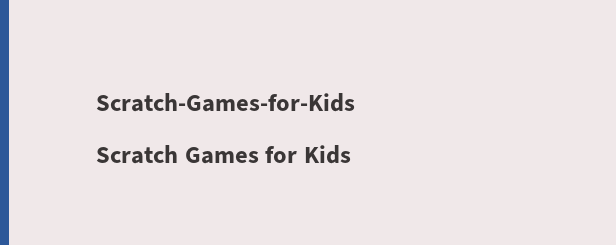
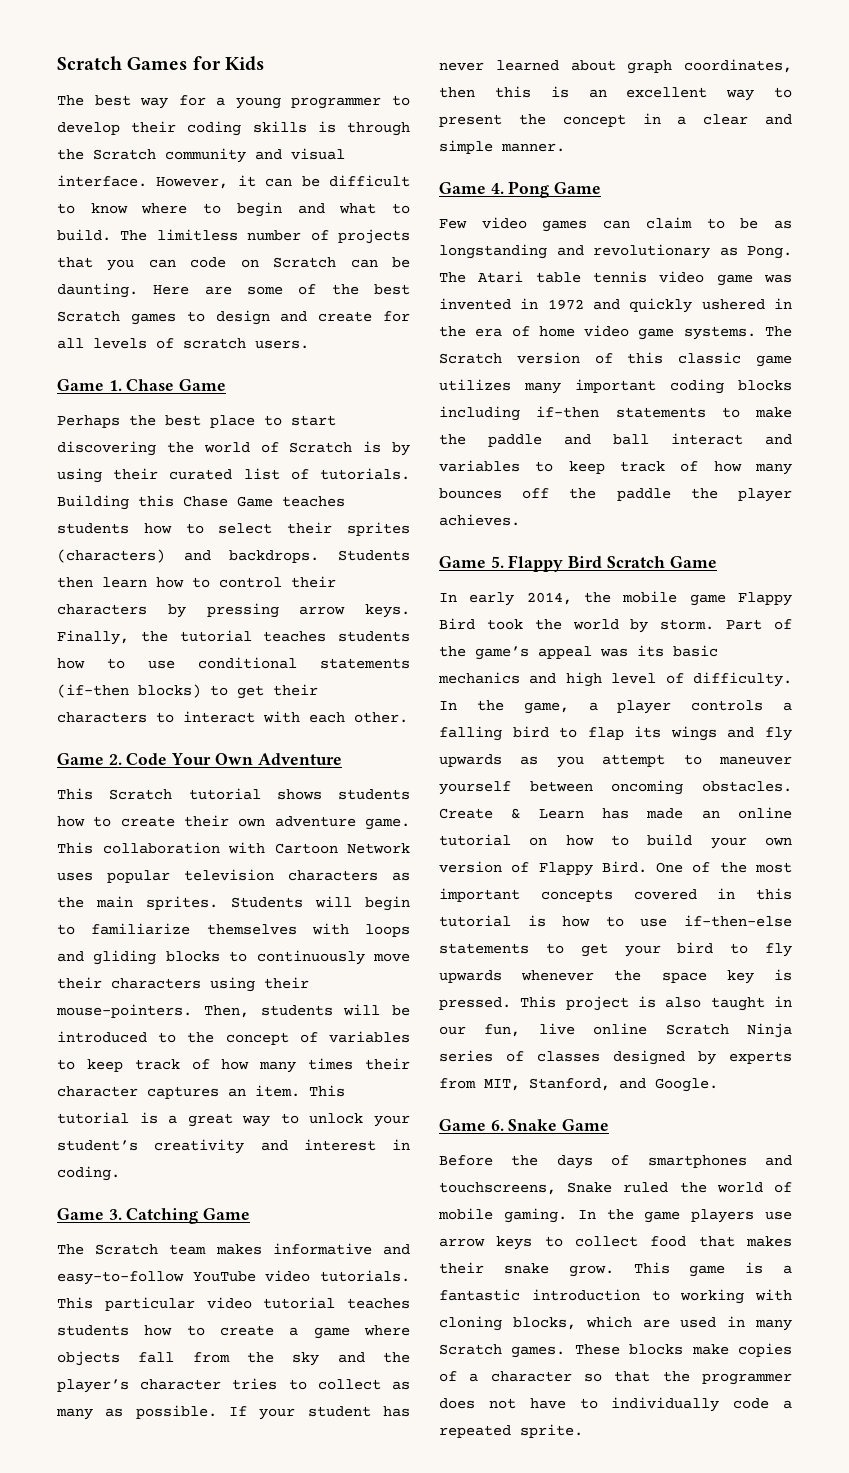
[96,93,355,112] Scratch-Games-for-Kids // -> (57, 63) none
(351, 154) none -> [57,95,410,109] [57,121,410,136] [57,148,345,163] [57,175,410,189] [57,202,411,217] [57,229,410,244] [57,257,410,271] [57,283,410,298] [57,310,410,325] [57,338,309,349] [57,379,227,391] [57,415,336,428] [57,441,410,456] [57,468,410,483] [57,495,345,510] [57,522,411,536] [57,549,410,563] [57,576,336,588] [57,603,410,618] [57,630,410,645] [57,657,410,669] [57,684,318,699] [57,711,408,723] [57,753,342,765] [57,788,410,800] [57,815,410,830] [57,842,410,854] [57,869,410,883] [57,896,410,911] [57,923,410,937] [57,950,410,965] [57,977,309,992] [56,1004,410,1018] [57,1031,410,1045] [57,1058,410,1073] [57,1085,345,1099] [57,1112,410,1127] [57,1139,410,1154] [57,1166,120,1181] [57,1208,251,1224] [57,1243,410,1255] [57,1270,410,1285] [57,1297,410,1311] [57,1325,410,1339] [57,1351,410,1366] [57,1378,410,1393] [56,1405,411,1420] [439,59,792,74] [439,86,792,101] [439,113,792,127] [439,140,565,154] [439,181,602,198] [439,217,792,232] [439,244,792,259] [439,271,792,286] [439,298,792,313] [439,325,792,340] [439,352,792,367] [439,379,792,394] [439,406,792,421] [439,433,792,447] [439,460,792,475] [439,488,792,502] [439,514,520,526] [439,555,717,572] [439,591,792,606] [439,618,792,633] [439,645,718,660] [438,672,792,687] [439,700,792,714] [439,726,792,741] [439,754,792,768] [439,780,792,795] [439,807,792,819] [439,834,792,849] [439,861,792,876] [439,888,792,902] [439,915,792,927] [439,942,792,957] [439,969,792,984] [439,996,792,1011] [439,1023,792,1038] [439,1050,792,1065] [439,1078,718,1092] [439,1119,610,1131] [439,1155,792,1169] [439,1182,792,1195] [438,1208,792,1223] [439,1236,792,1250] [439,1262,792,1277] [439,1289,792,1304] [439,1316,792,1331] [439,1343,792,1358] [439,1371,792,1385] [439,1397,792,1412] [439,1424,583,1438] // The best way for a young programmer to develop their coding skills is through the Scratch community and visual interface. However, it can be difficult to know where to begin and what to build. The limitless number of projects that you can code on Scratch can be daunting. Here are some of the best Scratch games to design and create for all levels of scratch users. // Game 1. Chase Game // Perhaps the best place to start discovering the world of Scratch is by using their curated list of tutorials. Building this Chase Game teaches students how to select their sprites (characters) and backdrops. Students then learn how to control their characters by pressing arrow keys. Finally, the tutorial teaches students how to use conditional statements (if-then blocks) to get their characters to interact with each other. // Game 2. Code Your Own Adventure // This Scratch tutorial shows students how to create their own adventure game. This collaboration with Cartoon Network uses popular television characters as the main sprites. Students will begin to familiarize themselves with loops and gliding blocks to continuously move their characters using their mouse-pointers. Then, students will be introduced to the concept of variables to keep track of how many times their character captures an item. This tutorial is a great way to unlock your student’s creativity and interest in coding. // Game 3. Catching Game // The Scratch team makes informative and easy-to-follow YouTube video tutorials. This particular video tutorial teaches students how to create a game where objects fall from the sky and the player’s character tries to collect as many as possible. If your student has never learned about graph coordinates, then this is an excellent way to present the concept in a clear and simple manner. // Game 4. Pong Game // Few video games can claim to be as longstanding and revolutionary as Pong. The Atari table tennis video game was invented in 1972 and quickly ushered in the era of home video game systems. The Scratch version of this classic game utilizes many important coding blocks including if-then statements to make the paddle and ball interact and variables to keep track of how many bounces off the paddle the player achieves. // Game 5. Flappy Bird Scratch Game // In early 2014, the mobile game Flappy Bird took the world by storm. Part of the game’s appeal was its basic mechanics and high level of difficulty. In the game, a player controls a falling bird to flap its wings and fly upwards as you attempt to maneuver yourself between oncoming obstacles. Create & Learn has made an online tutorial on how to build your own version of Flappy Bird. One of the most important concepts covered in this tutorial is how to use if-then-else statements to get your bird to fly upwards whenever the space key is pressed. This project is also taught in our fun, live online Scratch Ninja series of classes designed by experts from MIT, Stanford, and Google. // Game 6. Snake Game // Before the days of smartphones and touchscreens, Snake ruled the world of mobile gaming. In the game players use arrow keys to collect food that makes their snake grow. This game is a fantastic introduction to working with cloning blocks, which are used in many Scratch games. These blocks make copies of a character so that the programmer does not have to individually code a repeated sprite.

